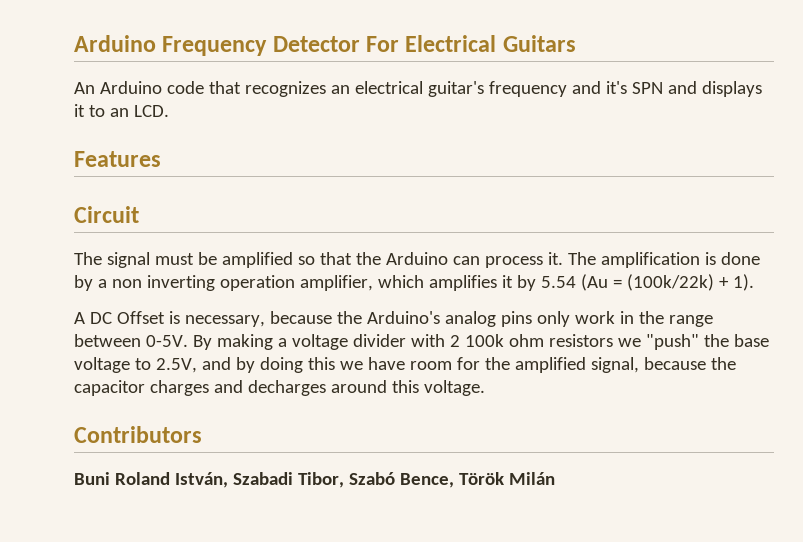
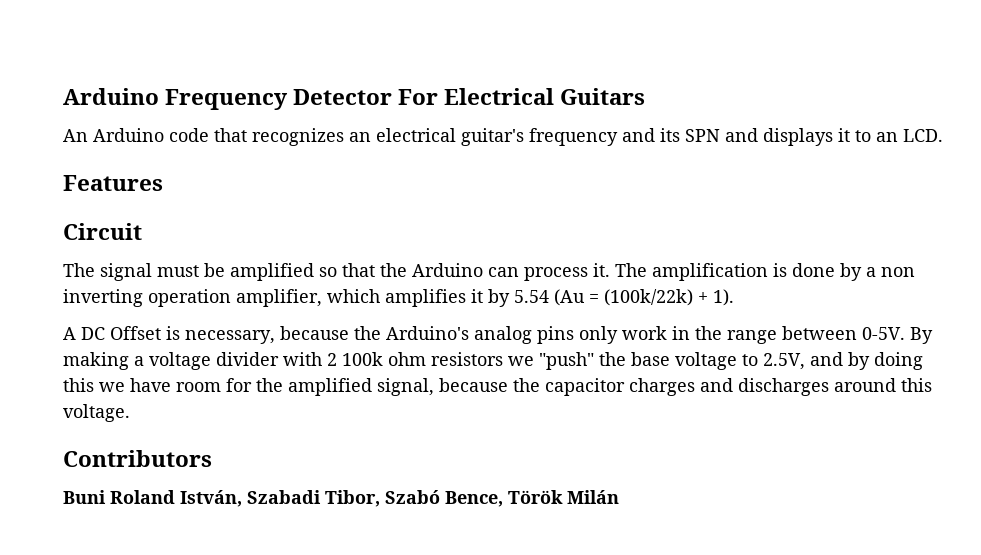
[605,81,627,94] it's -> [660,128,680,142] its
[247,380,326,396] decharges -> [738,378,829,396] discharges

